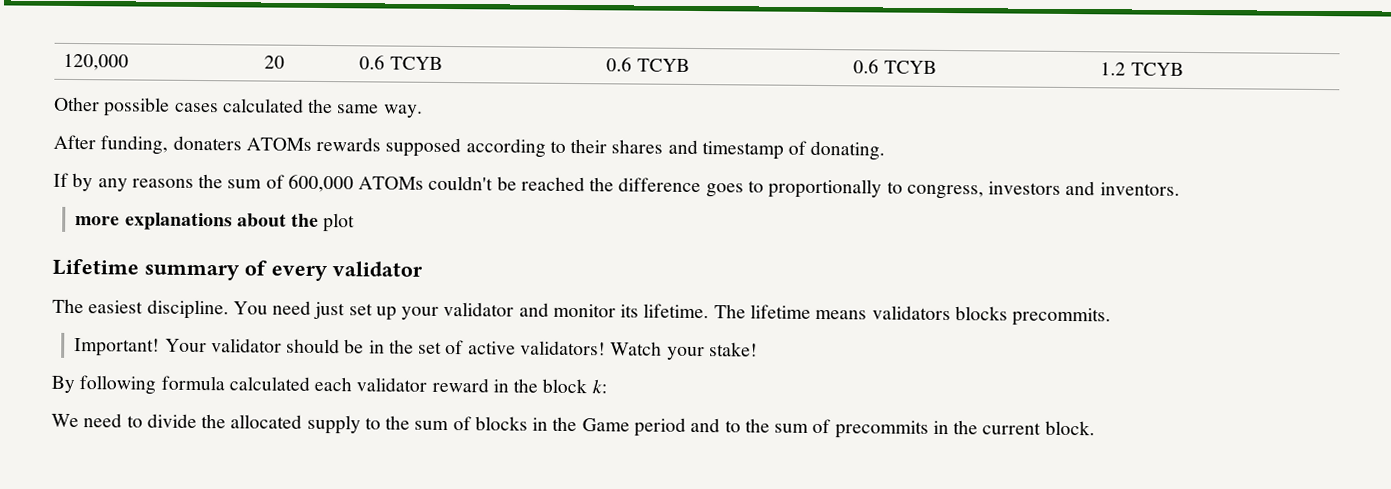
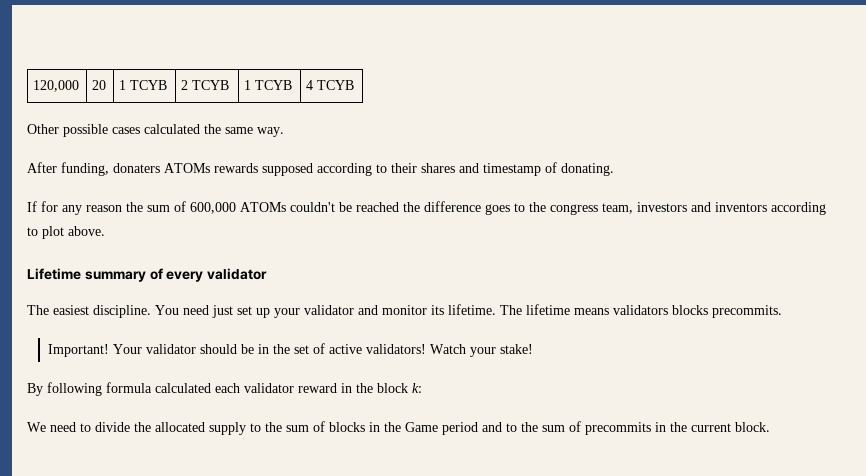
[359,55,443,70] [606,57,690,72] [853,59,937,74] [1100,62,1127,76] 0.6 TCYB | 0.6 TCYB | 0.6 TCYB | 1.2 -> [119,80,168,90] [181,80,230,90] [244,80,293,90] [306,80,314,90] 1 TCYB | 2 TCYB | 1 TCYB | 4
[72,172,194,192] by any reasons -> [41,201,122,215] for any reason
[768,178,1180,200] [75,212,320,231] proportionally to congress, investors and inventors. // more explanations about the -> [529,202,826,215] [27,227,38,236] the congress team, investors and inventors according to
(356, 223) none -> [68,226,105,236] above.

